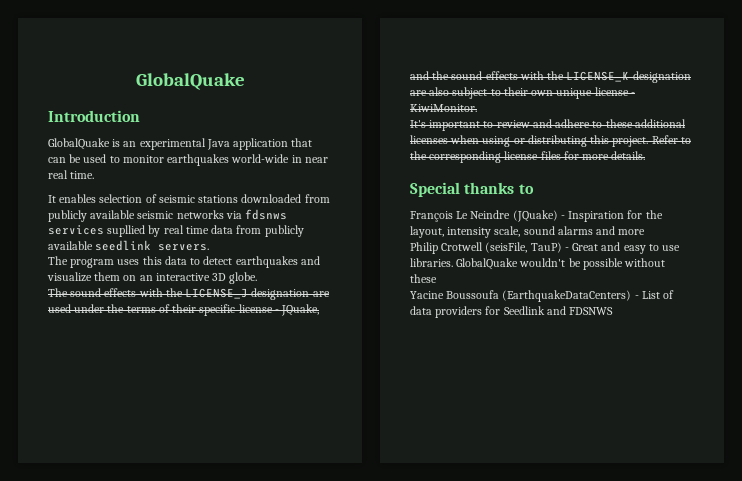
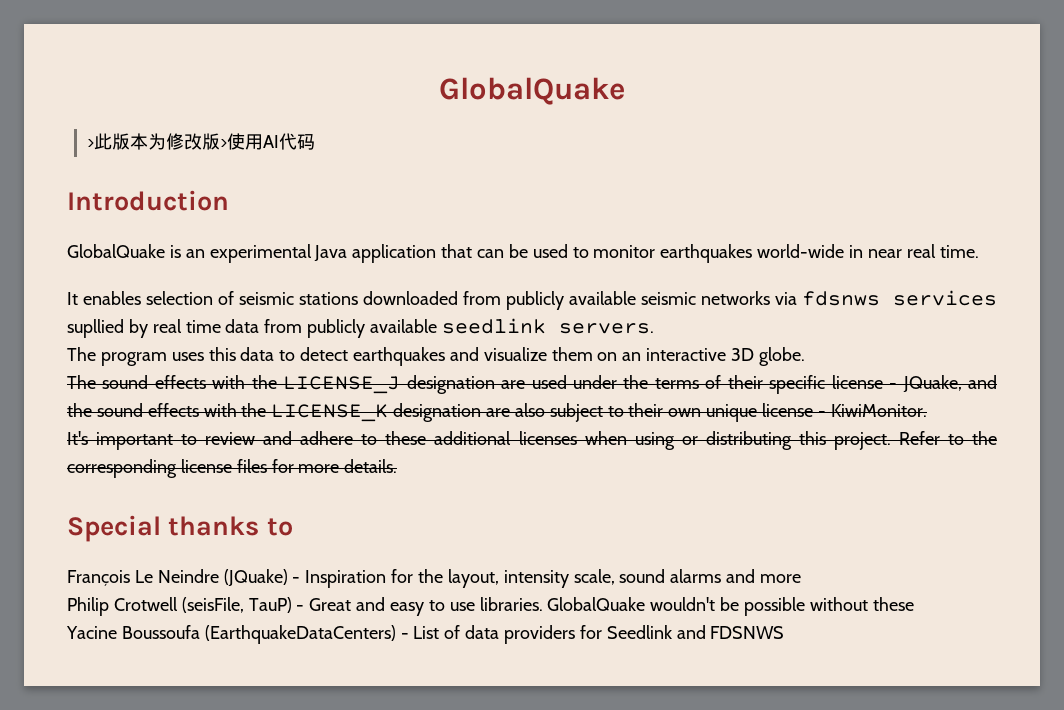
[135,73,245,90] GlobalQuake -> [439,77,625,105] [87,133,316,150] GlobalQuake // >此版本为修改版>使用AI代码

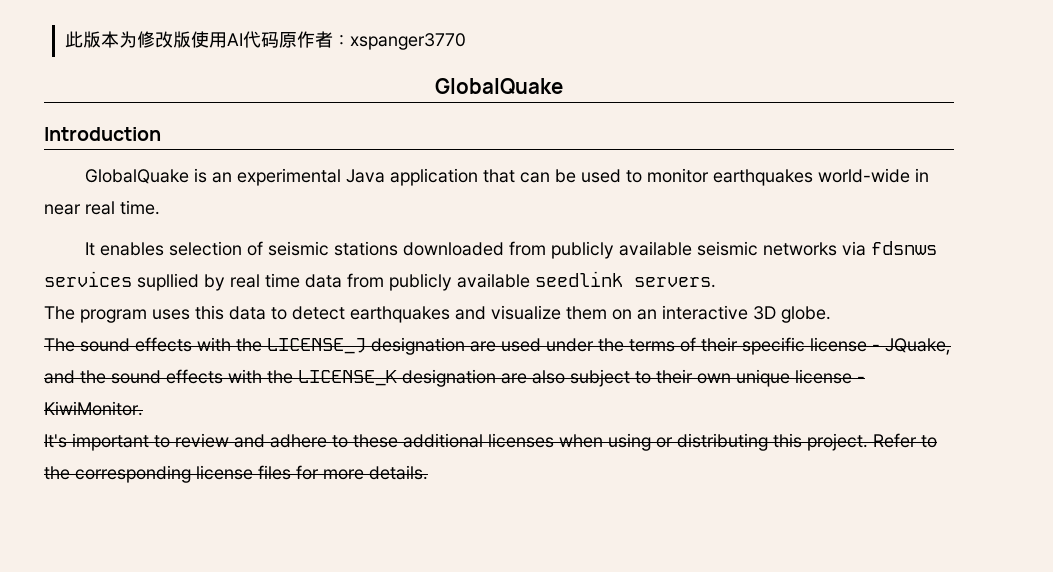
[439,77,625,105] [87,139,95,148] GlobalQuake // > -> (64, 39) none
[220,139,228,148] > -> (191, 39) none
(316, 142) none -> [278,31,466,50] [435,78,563,95] 原作者：xspanger3770 // GlobalQuake
[67,515,293,542] [67,569,802,588] [67,597,914,616] [66,625,785,644] // Special thanks to // François Le Neindre (JQuake) - Inspiration for the layout, intensity scale, sound alarms and more // Philip Crotwell (seisFile, TauP) - Great and easy to use libraries. GlobalQuake wouldn't be possible without these // Yacine Boussoufa (EarthquakeDataCenters) - List of data providers for Seedlink and FDSNWS -> (428, 472) none

